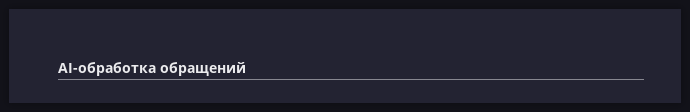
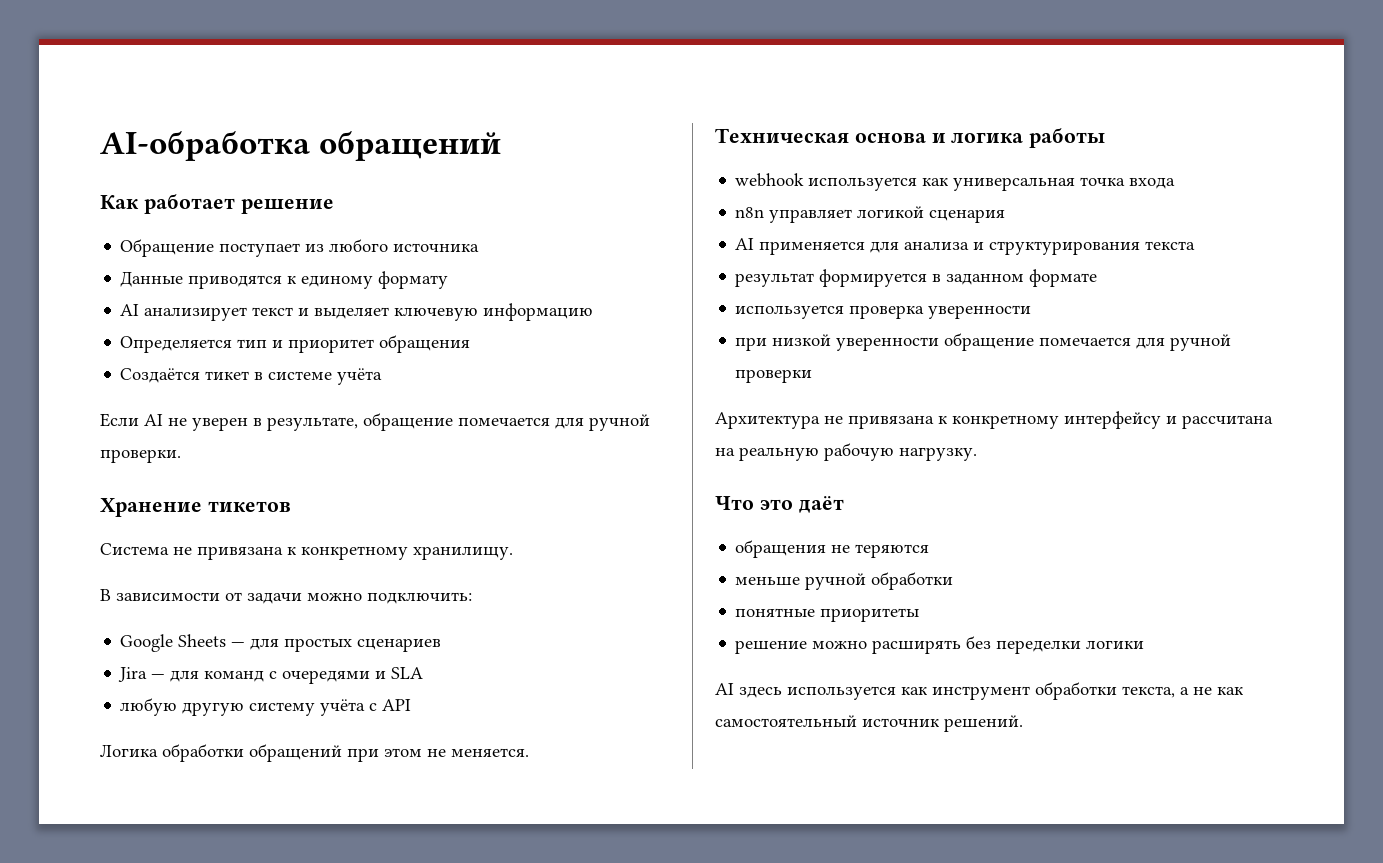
(246, 69) none -> [100,194,334,214] [120,239,480,257] [120,271,449,289] [120,303,594,321] [120,335,471,353] [120,368,383,385] [100,413,650,431] [100,449,181,463] [100,498,291,517] [100,543,513,560] [100,589,472,604] [120,634,442,652] [118,667,424,684] [120,698,412,716] [100,744,529,762] [715,128,1106,148] [735,173,1176,191] [735,206,1006,223] [735,238,1196,255] [735,269,1098,287] [735,305,1032,319] [735,333,1232,351] [735,369,813,383] [715,411,1273,429] [715,443,977,461] [715,496,844,513] [735,540,930,558] [735,572,954,590] [735,608,920,622] [735,636,1145,654] [715,682,1244,700] [715,715,1023,732] // Как работает решение // Обращение поступает из любого источника // Данные приводятся к единому формату // AI анализирует текст и выделяет ключевую информацию // Определяется тип и приоритет обращения // Создаётся тикет в системе учёта // Если AI не уверен в результате, обращение помечается для ручной проверки. // Хранение тикетов // Система не привязана к конкретному хранилищу. // В зависимости от задачи можно подключить: // Google Sheets — для простых сценариев // Jira — для команд с очередями и SLA // любую другую систему учёта с API // Логика обработки обращений при этом не меняется. // Техническая основа и логика работы // webhook используется как универсальная точка входа // n8n управляет логикой сценария // AI применяется для анализа и структурирования текста // результат формируется в заданном формате // используется проверка уверенности // при низкой уверенности обращение помечается для ручной проверки // Архитектура не привязана к конкретному интерфейсу и рассчитана на реальную рабочую нагрузку. // Что это даёт // обращения не теряются // меньше ручной обработки // понятные приоритеты // решение можно расширять без переделки логики // AI здесь используется как инструмент обработки текста, а не как самостоятельный источник решений.

